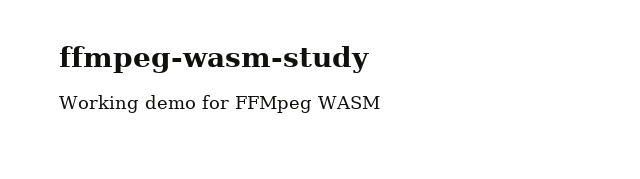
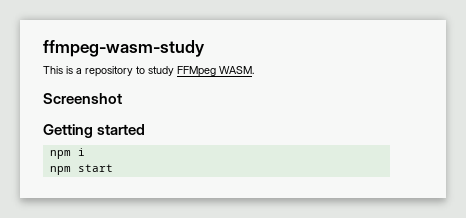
[59,95,380,113] Working demo for FFMpeg WASM -> [43,66,254,77] [43,93,122,104] [43,124,146,138] [49,148,85,159] [49,164,113,175] This is a repository to study FFMpeg WASM. // Screenshot // Getting started // npm i // npm start

